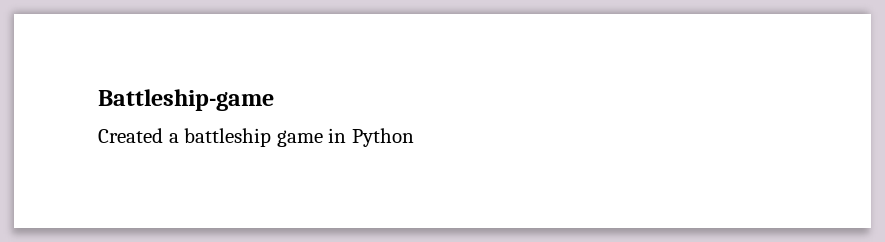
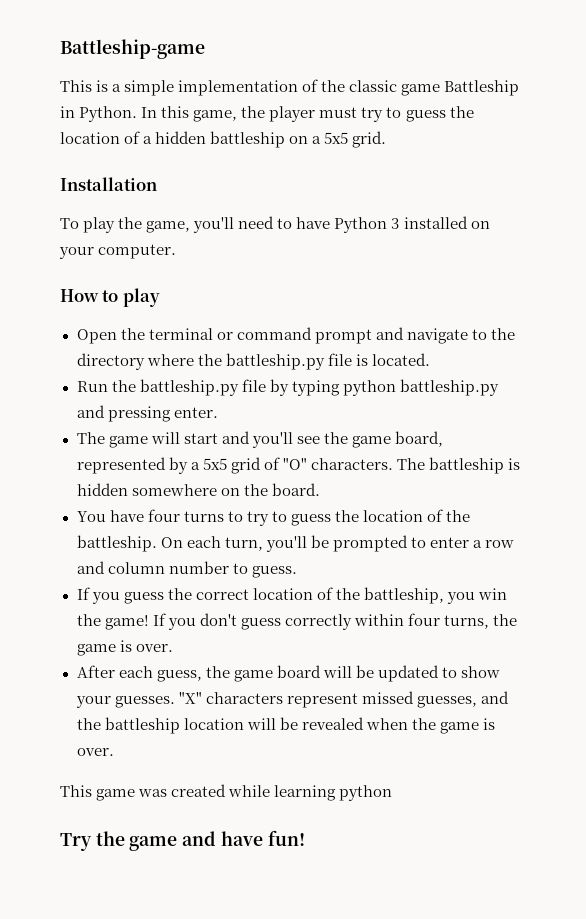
[98,128,414,147] Created a battleship game in Python -> [60,79,520,96] [60,106,474,122] [60,131,387,148] [60,177,157,191] [60,216,490,233] [59,244,177,259] [60,288,160,307] [76,327,515,344] [76,353,430,370] [76,379,499,396] [76,405,218,422] [76,431,443,448] [76,457,520,474] [76,483,320,496] [76,509,471,526] [76,535,514,552] [76,561,297,578] [76,587,508,604] [76,613,517,630] [76,640,173,656] [76,665,501,682] [75,691,509,708] [76,717,495,734] [76,748,114,756] [60,784,393,801] [60,830,305,851] This is a simple implementation of the classic game Battleship in Python. In this game, the player must try to guess the location of a hidden battleship on a 5x5 grid. // Installation // To play the game, you'll need to have Python 3 installed on your computer. // How to play // Open the terminal or command prompt and navigate to the directory where the battleship.py file is located. // Run the battleship.py file by typing python battleship.py and pressing enter. // The game will start and you'll see the game board, represented by a 5x5 grid of "O" characters. The battleship is hidden somewhere on the board. // You have four turns to try to guess the location of the battleship. On each turn, you'll be prompted to enter a row and column number to guess. // If you guess the correct location of the battleship, you win the game! If you don't guess correctly within four turns, the game is over. // After each guess, the game board will be updated to show your guesses. "X" characters represent missed guesses, and the battleship location will be revealed when the game is over. // This game was created while learning python // Try the game and have fun!

